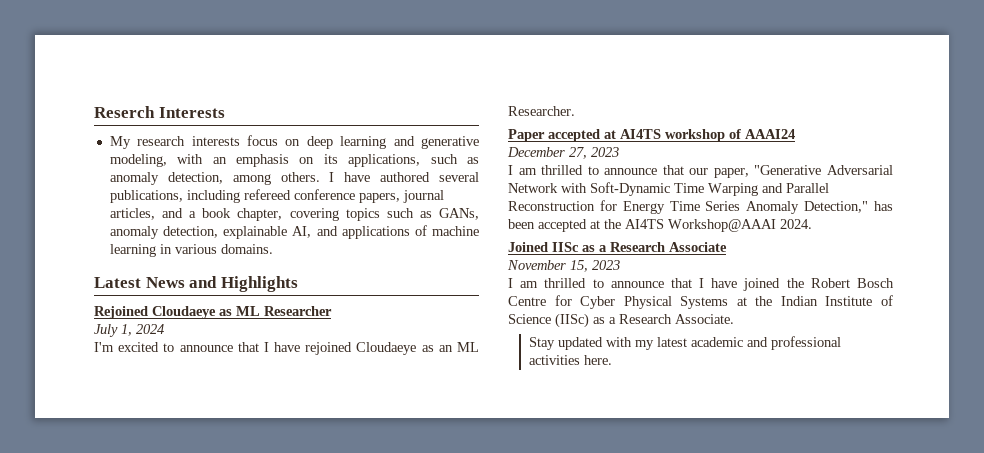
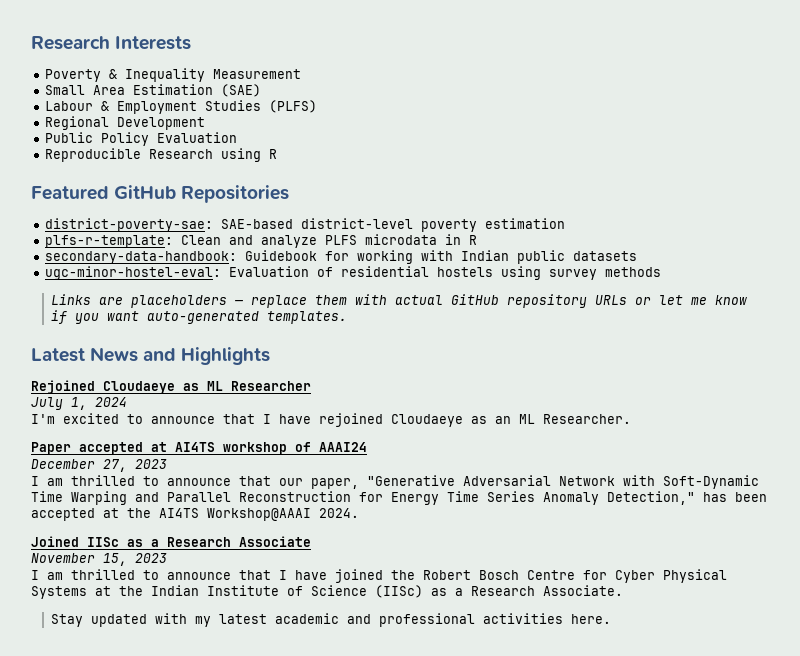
[94,106,155,118] Reserch -> [31,36,110,50] Research
[109,135,479,149] [109,154,479,167] [109,172,479,185] [109,189,444,203] [109,208,480,221] [109,225,479,239] [109,244,273,257] My research interests focus on deep learning and generative modeling, with an emphasis on its applications, such as anomaly detection, among others. I have authored several publications, including refereed conference papers, journal articles, and a book chapter, covering topics such as GANs, anomaly detection, explainable AI, and applications of machine learning in various domains. -> [45,68,302,82] [45,84,262,97] [45,100,318,114] [45,116,206,130] [45,132,238,146] [45,148,278,162] [31,185,290,203] [45,218,566,232] [45,234,478,248] [45,250,638,264] [45,266,662,280] [51,294,748,308] [51,310,348,324] Poverty & Inequality Measurement // Small Area Estimation (SAE) // Labour & Employment Studies (PLFS) // Regional Development // Public Policy Evaluation // Reproducible Research using R // Featured GitHub Repositories // district-poverty-sae: SAE-based district-level poverty estimation // plfs-r-template: Clean and analyze PLFS microdata in R // secondary-data-handbook: Guidebook for working with Indian public datasets // ugc-minor-hostel-eval: Evaluation of residential hostels using survey methods // Links are placeholders — replace them with actual GitHub repository URLs or let me know if you want auto-generated templates.

